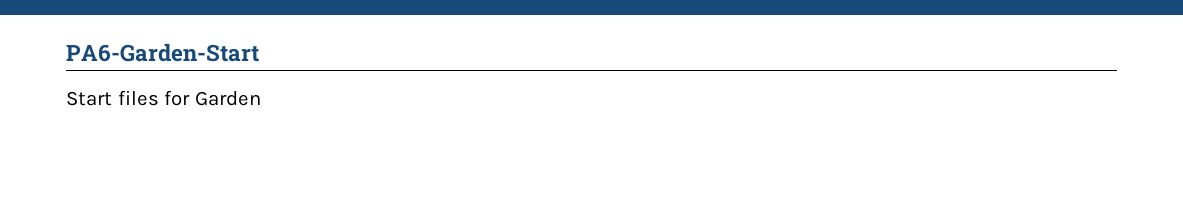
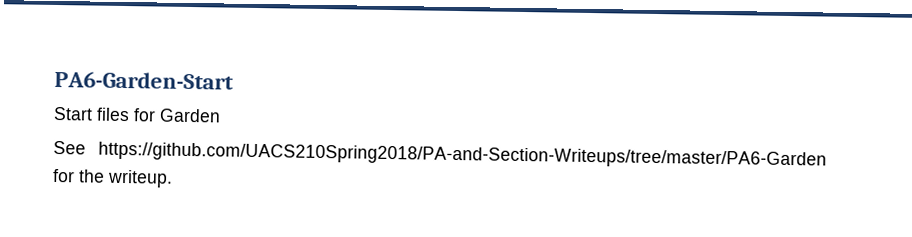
(261, 98) none -> [53,140,827,170] [53,168,173,188] // See https://github.com/UACS210Spring2018/PA-and-Section-Writeups/tree/master/PA6-Garden for the writeup.

